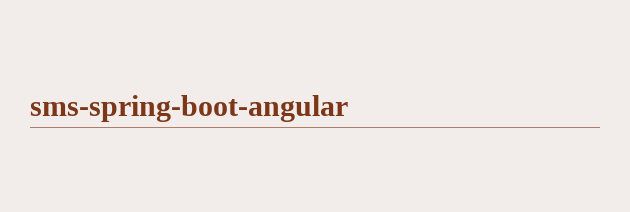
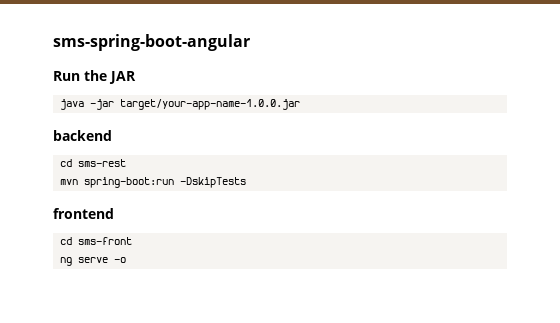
(348, 108) none -> [53,70,136,84] [59,99,300,110] [53,130,112,141] [59,159,126,167] [59,177,246,188] [53,208,114,219] [59,237,132,245] [59,257,126,266] // Run the JAR // java -jar target/your-app-name-1.0.0.jar // backend // cd sms-rest // mvn spring-boot:run -DskipTests // frontend // cd sms-front // ng serve -o

